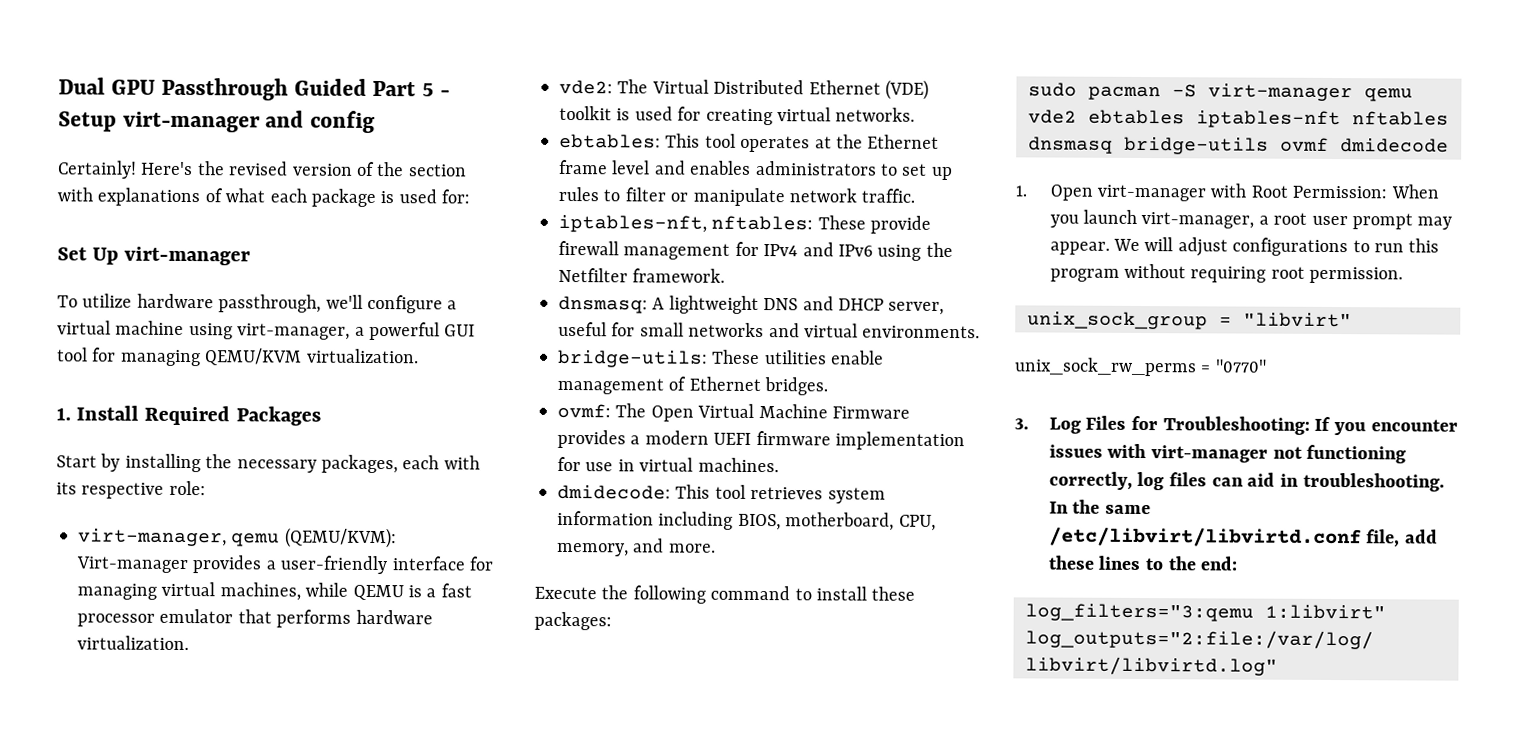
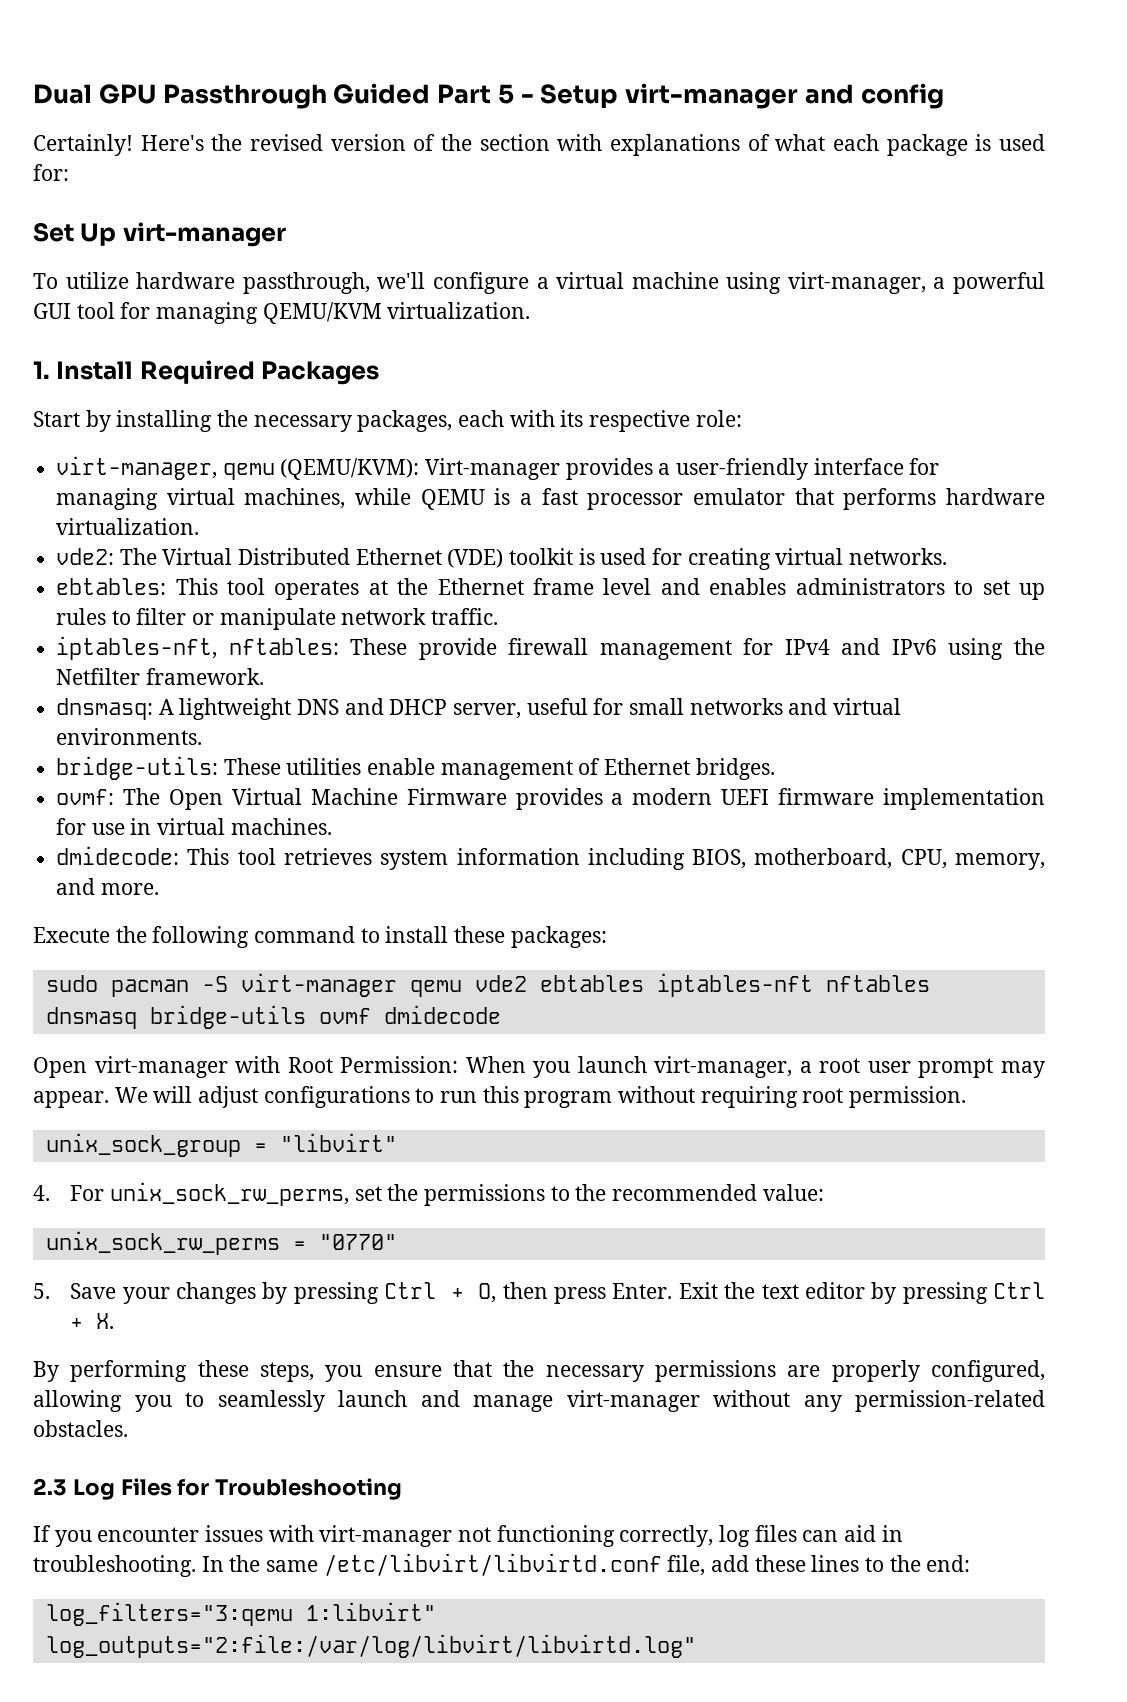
[1015,185,1027,197] 1. -> (501, 1014) none
[1014,357,1267,377] [1014,418,1029,430] unix_sock_rw_perms = "0770" // 3. -> [33,1182,824,1206] [45,1231,397,1255] [33,1282,1046,1304] [70,1313,115,1329] [33,1360,1045,1382] [33,1390,1045,1412] [33,1420,128,1437] [33,1478,67,1496] 4. For unix_sock_rw_perms, set the permissions to the recommended value: // unix_sock_rw_perms = "0770" // 5. Save your changes by pressing Ctrl + O, then press Enter. Exit the text editor by pressing Ctrl + X. // By performing these steps, you ensure that the necessary permissions are properly configured, allowing you to seamlessly launch and manage virt-manager without any permission-related obstacles. // 2.3
[1162,416,1310,435] Troubleshooting: -> [215,1478,403,1500] Troubleshooting //

